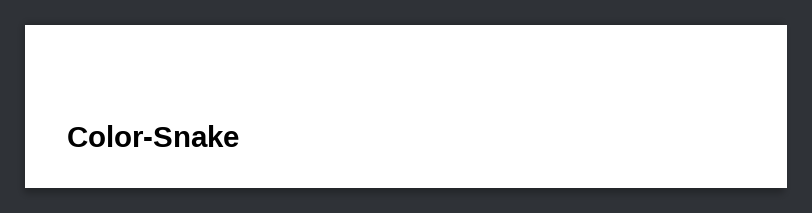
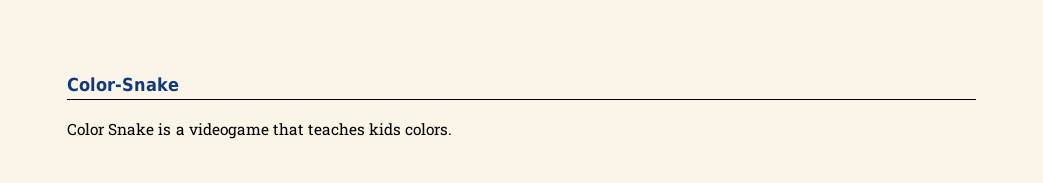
(239, 136) none -> [67,123,453,139] // Color Snake is a videogame that teaches kids colors.

